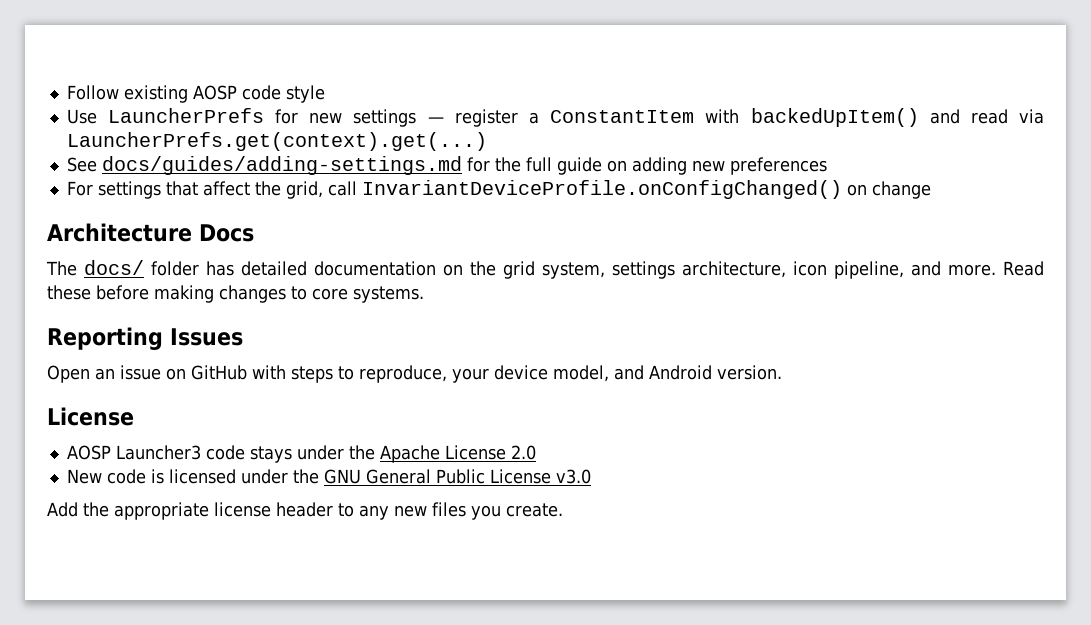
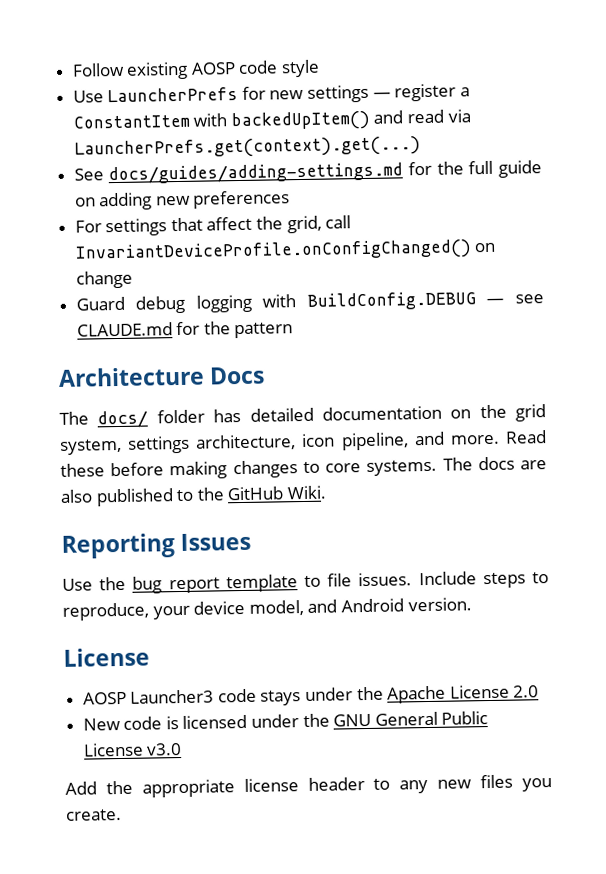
(931, 190) none -> [75,291,544,314] [76,321,294,339] // Guard debug logging with BuildConfig.DEBUG — see CLAUDE.md for the pattern
[47,327,243,350] [47,365,286,383] // Reporting Issues // Open an issue on GitHub with -> [442,456,547,471] [60,485,327,507] [61,532,252,559] [62,571,477,594] The docs are also published to the GitHub Wiki. // Reporting Issues // Use the bug report template to file issues. Include

